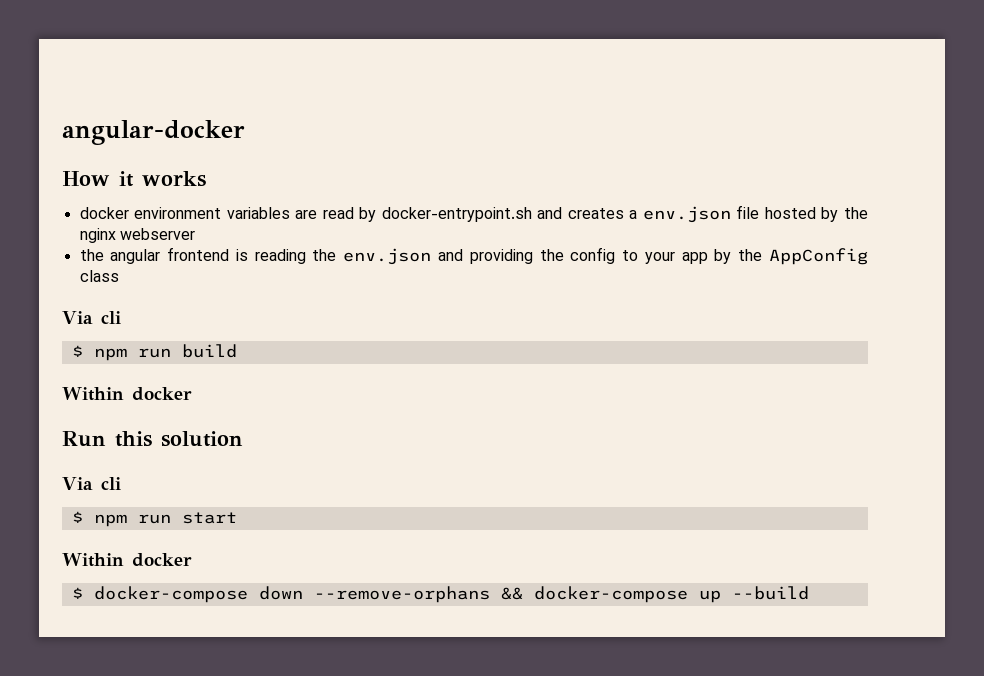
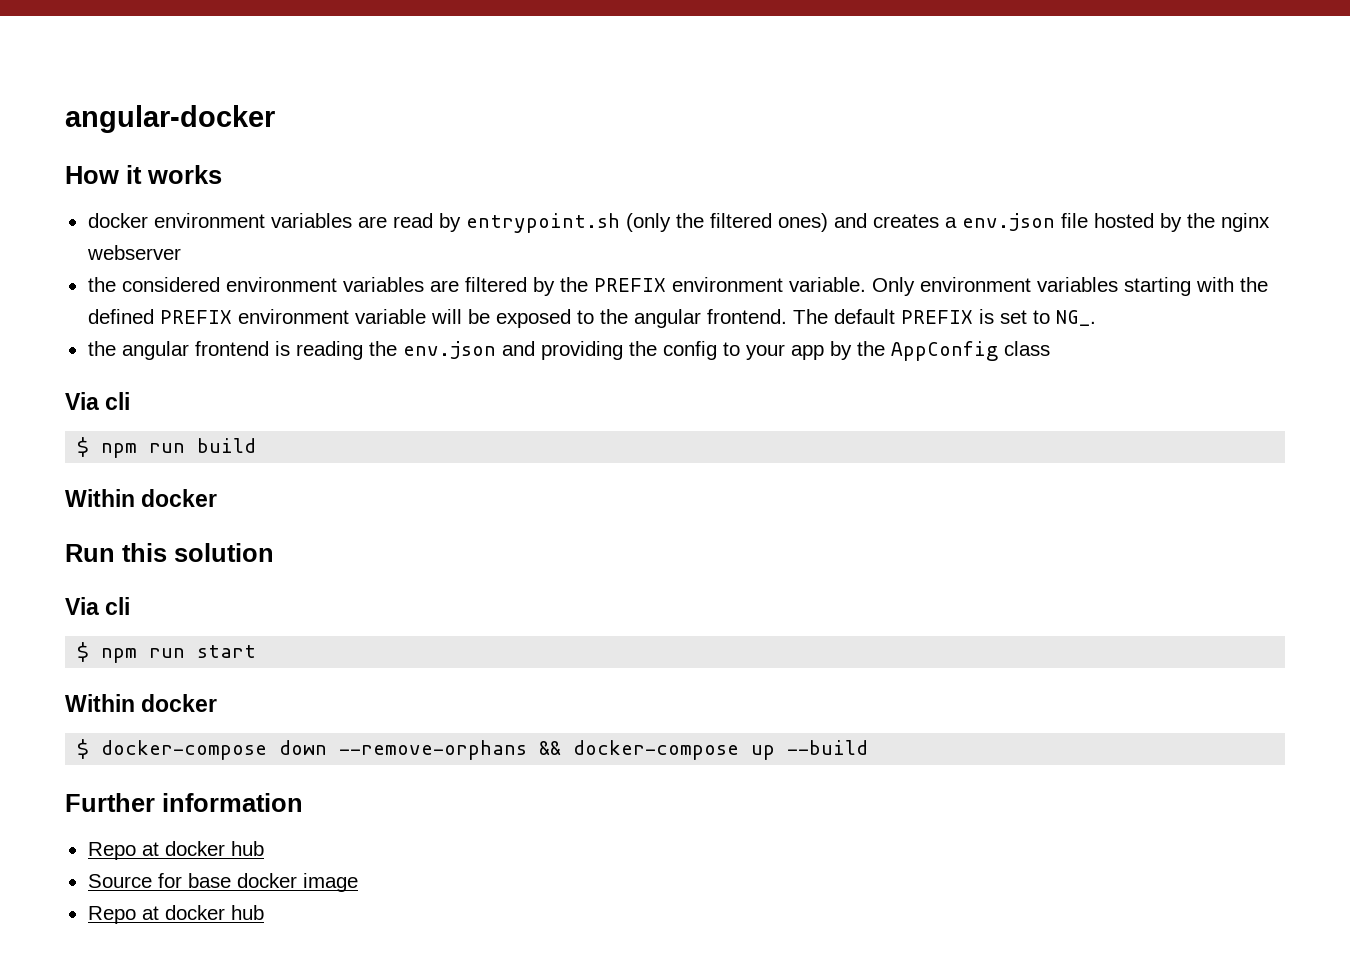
[381,207,532,222] docker-entrypoint.sh -> [465,213,828,233] entrypoint.sh (only the filtered ones)
(195, 234) none -> [87,277,1268,296] [87,309,1096,328] // the considered environment variables are filtered by the PREFIX environment variable. Only environment variables starting with the defined PREFIX environment variable will be exposed to the angular frontend. The default PREFIX is set to NG_.
(809, 593) none -> [65,793,303,812] [87,841,264,860] [87,873,358,892] [87,905,264,924] // Further information // Repo at docker hub // Source for base docker image // Repo at docker hub

